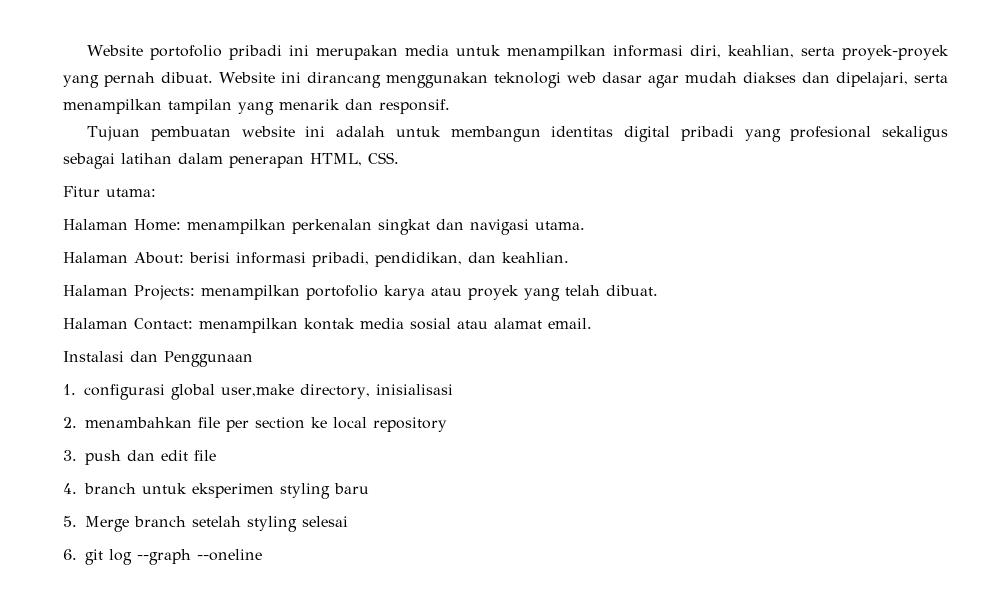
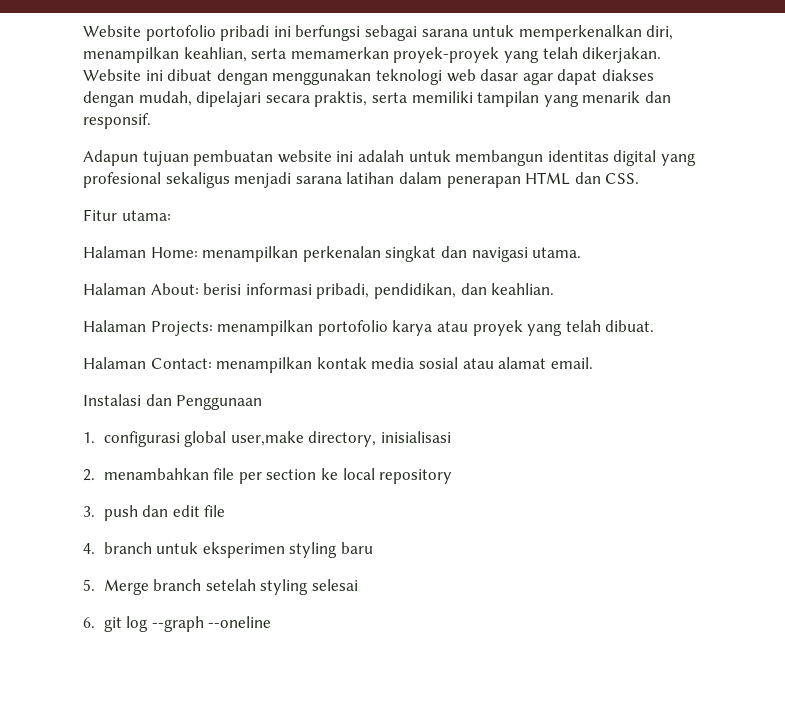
[316,45,722,60] merupakan media untuk menampilkan informasi diri, -> [295,25,674,41] [83,47,179,63] berfungsi sebagai sarana untuk memperkenalkan diri, menampilkan
(836, 51) none -> [290,47,389,59] memamerkan
[104,72,381,88] pernah dibuat. Website ini dirancang -> [542,47,662,63] [83,69,268,85] telah dikerjakan. Website ini dibuat dengan
[684,72,948,87] [63,99,162,114] mudah diakses dan dipelajari, serta menampilkan -> [557,69,654,85] [83,91,473,107] dapat diakses dengan mudah, dipelajari secara praktis, serta memiliki
[87,126,141,141] Tujuan -> [83,150,189,166] Adapun tujuan
[680,126,734,141] pribadi -> (657, 158) none
[63,153,115,169] sebagai -> [234,172,342,188] menjadi sarana
[310,153,362,166] HTML, -> [525,172,601,185] HTML dan

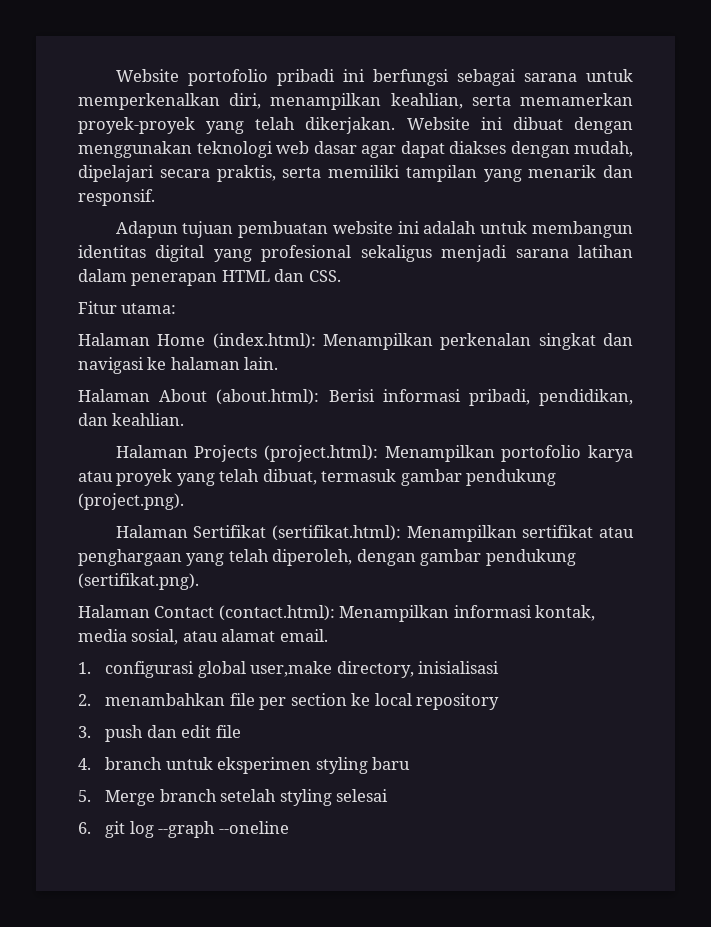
[150,246,299,262] Home: menampilkan -> [157,333,433,350] Home (index.html): Menampilkan
[532,247,582,258] [83,283,242,295] utama. // Halaman About: berisi -> [147,357,279,370] [78,389,375,405] ke halaman lain. // Halaman About (about.html): Berisi
[150,320,314,336] Projects: menampilkan -> [194,445,495,462] Projects (project.html): Menampilkan
[605,320,655,332] [83,357,458,373] dibuat. // Halaman Contact: menampilkan kontak media sosial -> [262,469,557,486] [78,493,184,510] [115,525,634,542] [78,549,576,566] [78,573,199,590] [78,605,596,622] [78,629,179,645] dibuat, termasuk gambar pendukung (project.png). // Halaman Sertifikat (sertifikat.html): Menampilkan sertifikat atau penghargaan yang telah diperoleh, dengan gambar pendukung (sertifikat.png). // Halaman Contact (contact.html): Menampilkan informasi kontak, media sosial,
[83,394,263,410] // Instalasi dan Penggunaan -> (328, 635) none

